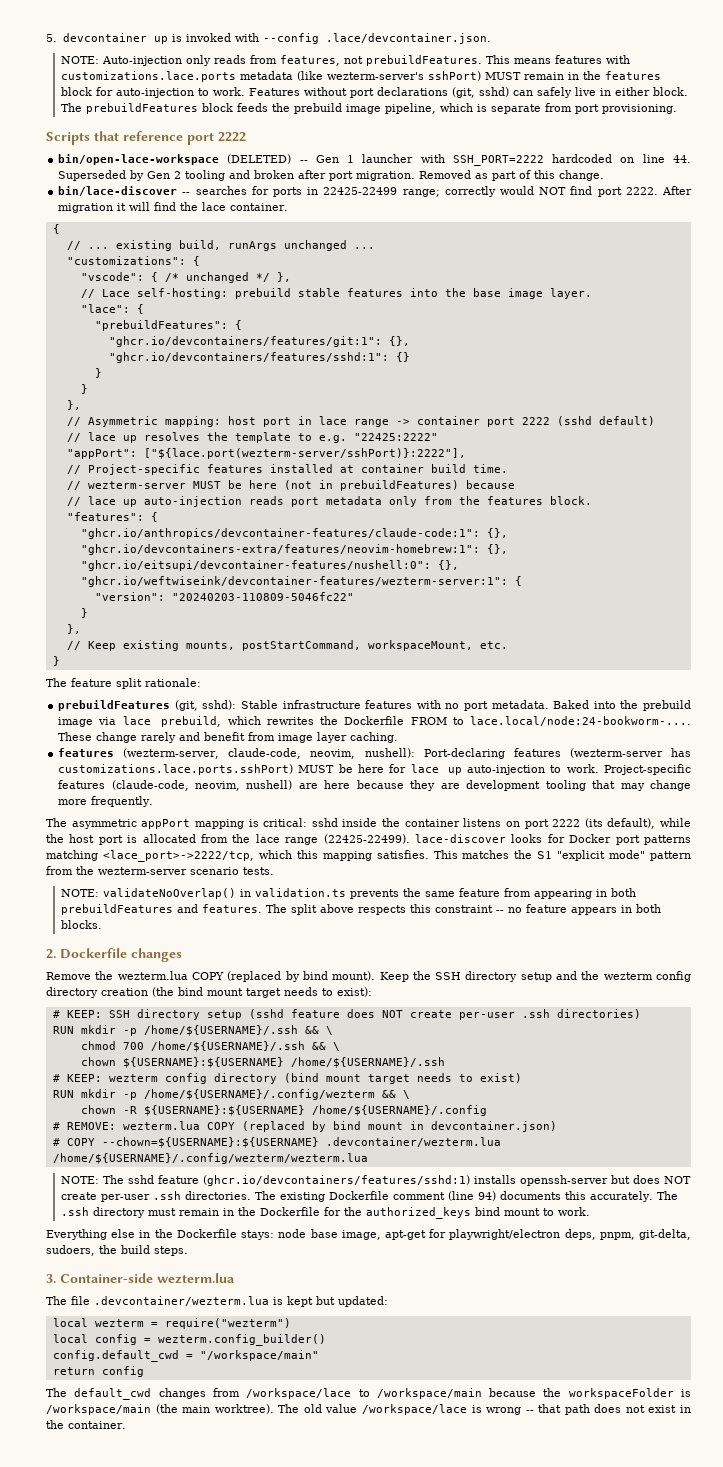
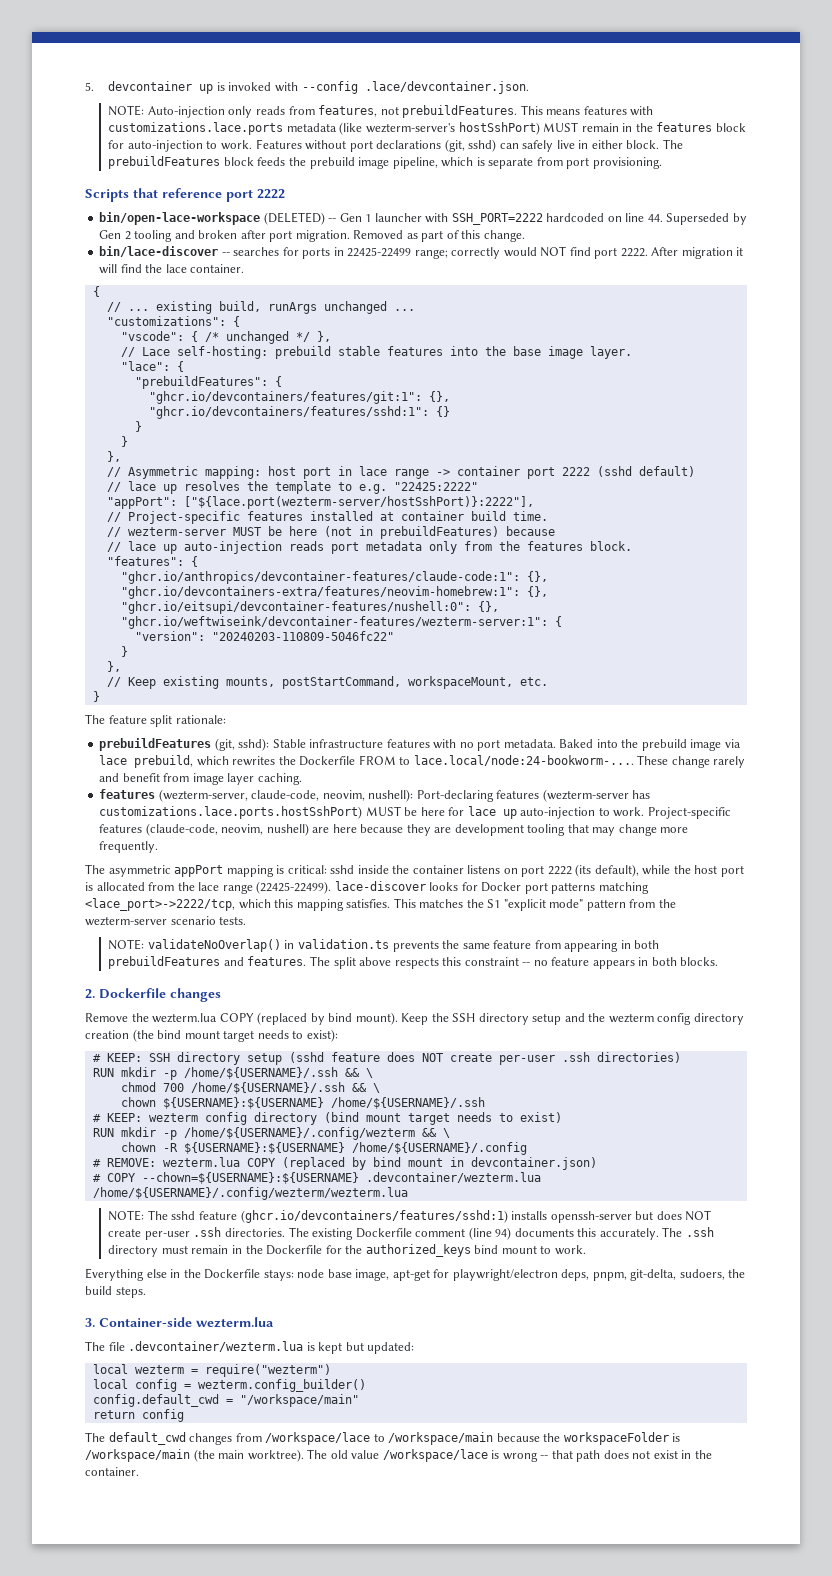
[427,71,481,81] sshPort) -> [458,122,540,135] hostSshPort)
[143,448,466,459] ["${lace.port(wezterm-server/sshPort)}:2222"], -> [183,496,534,509] ["${lace.port(wezterm-server/hostSshPort)}:2222"],
[58,764,294,775] customizations.lace.ports.sshPort) -> [99,806,363,819] customizations.lace.ports.hostSshPort)

